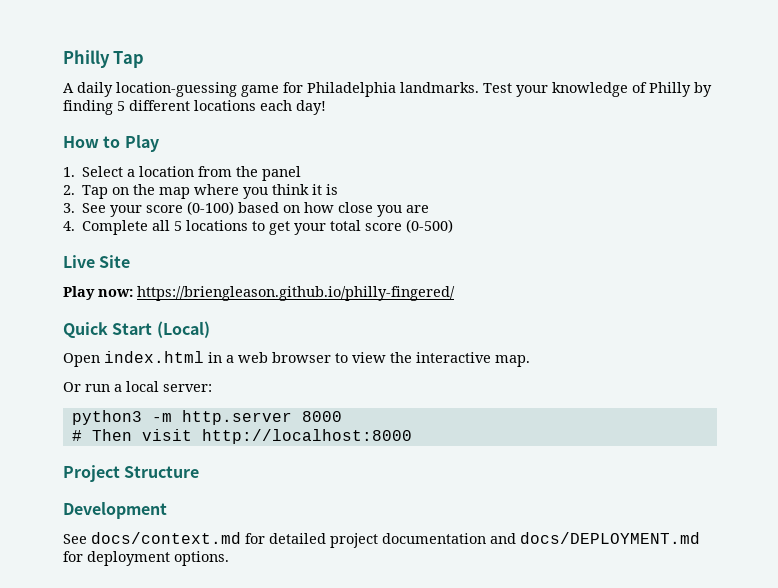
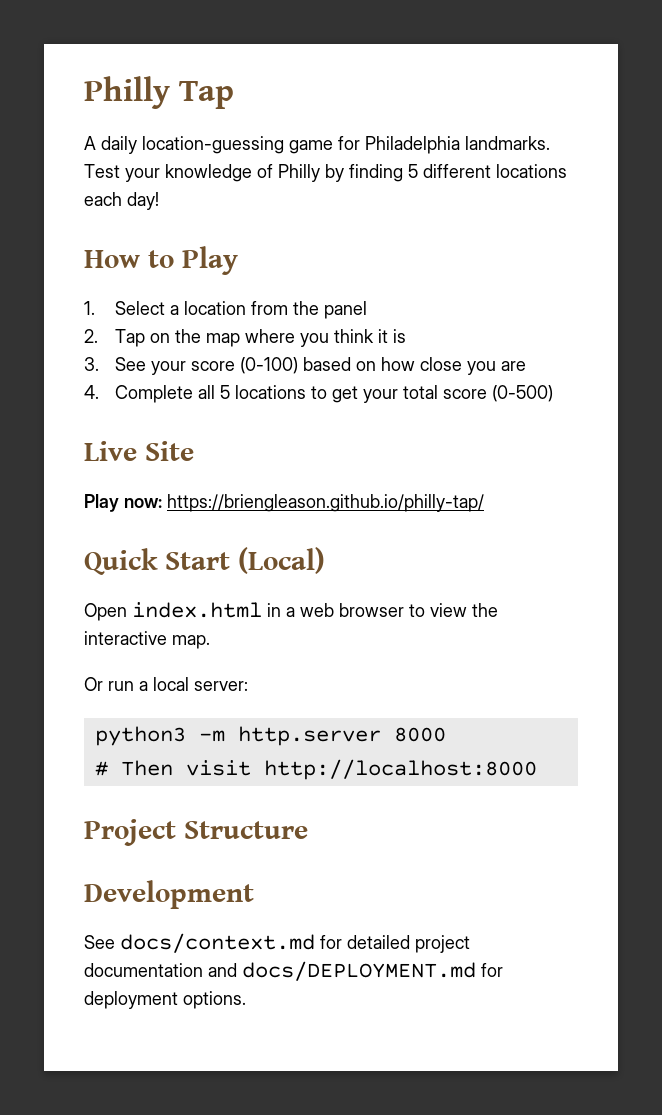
[137,286,455,301] https://briengleason.github.io/philly-fingered/ -> [167,494,484,512] https://briengleason.github.io/philly-tap/

